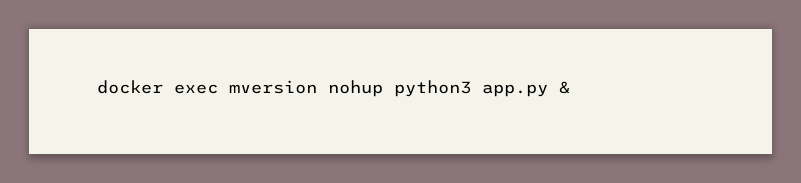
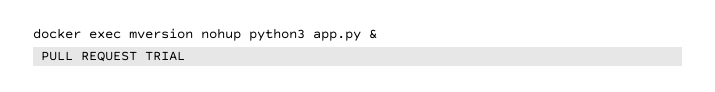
(570, 87) none -> [40,51,185,62] // PULL REQUEST TRIAL

